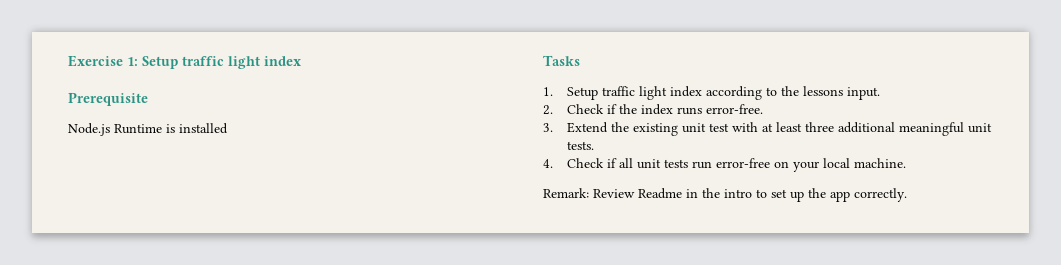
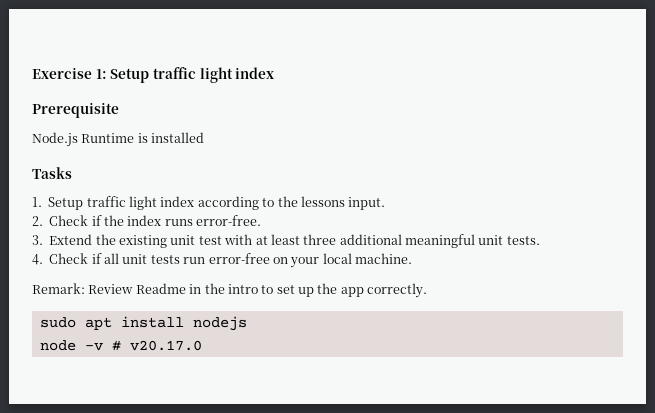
(907, 195) none -> [39,316,247,331] [39,340,202,351] // sudo apt install nodejs // node -v # v20.17.0

